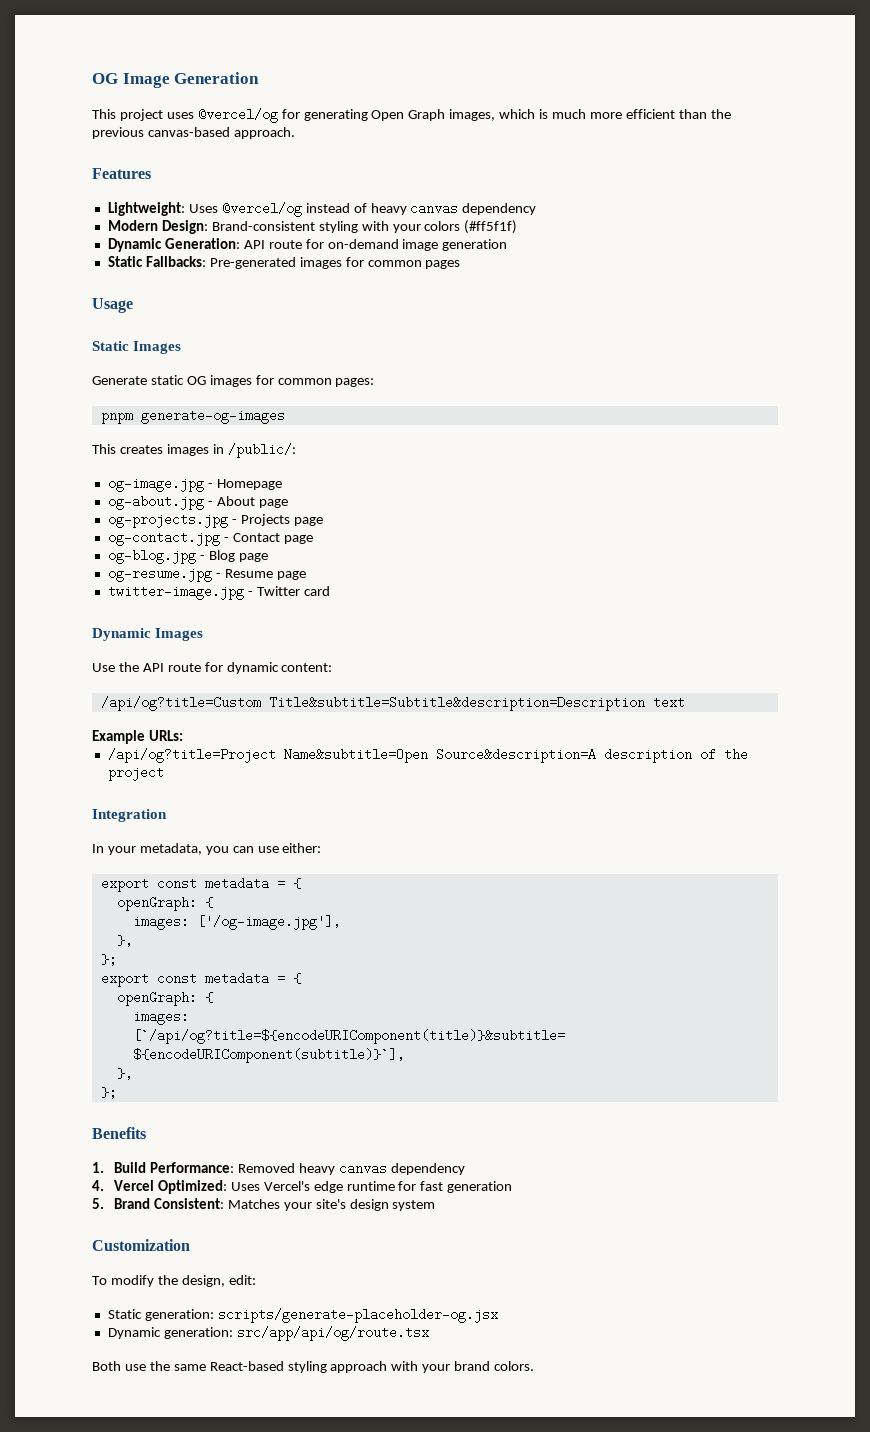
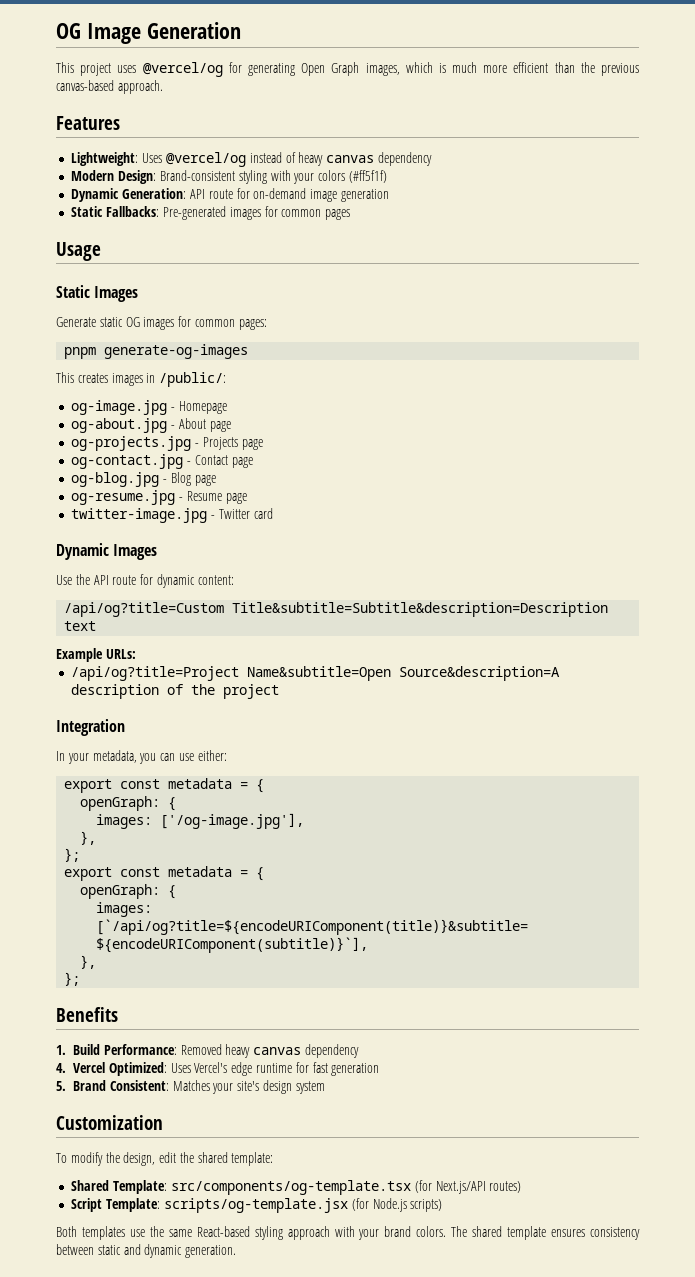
[228,1275,256,1285] [107,1308,498,1323] [107,1326,429,1341] edit: // Static generation: scripts/generate-placeholder-og.jsx // Dynamic generation: src/app/api/og/route.tsx -> [159,1152,274,1166] [71,1180,522,1195] [71,1198,443,1213] edit the shared template: // Shared Template: src/components/og-template.tsx (for Next.js/API routes) // Script Template: scripts/og-template.jsx (for Node.js scripts)
(121, 1366) none -> [81,1226,125,1240] templates
(535, 1366) none -> [451,1226,640,1240] [56,1244,237,1258] The shared template ensures consistency between static and dynamic generation.

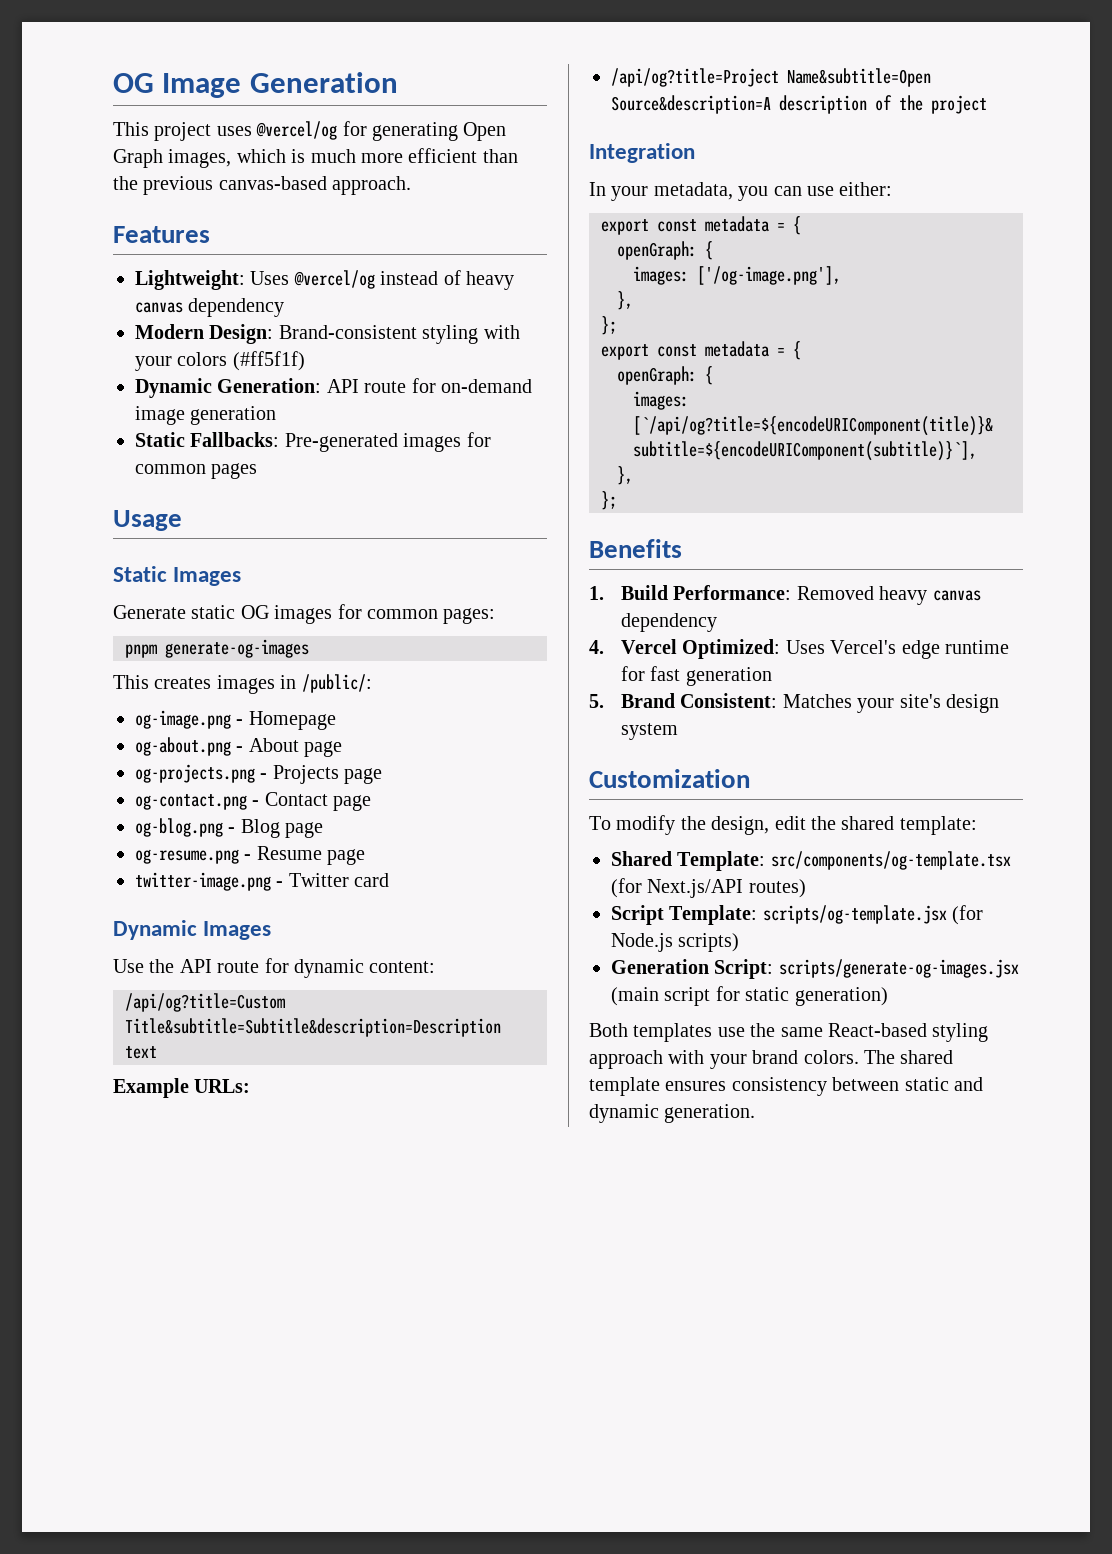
[71,400,168,415] og-image.jpg -> [135,710,231,729] og-image.png
[71,418,168,433] og-about.jpg -> [135,737,231,756] og-about.png
[71,436,192,451] og-projects.jpg -> [135,764,255,783] og-projects.png
[71,454,184,469] og-contact.jpg -> [135,794,247,810] og-contact.png
[71,472,160,487] og-blog.jpg -> [135,818,223,837] og-blog.png
[71,490,176,505] og-resume.jpg -> [135,849,239,864] og-resume.png
[71,508,208,523] twitter-image.jpg -> [135,872,271,891] twitter-image.png
[160,813,305,829] ['/og-image.jpg'], -> [697,266,841,285] ['/og-image.png'],
(443, 1205) none -> [611,959,1019,979] [611,986,888,1006] // Generation Script: scripts/generate-og-images.jsx (main script for static generation)

